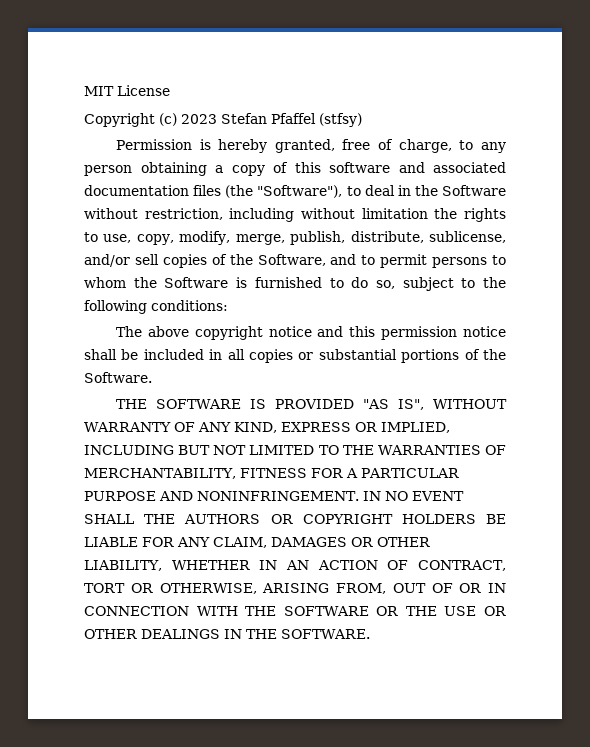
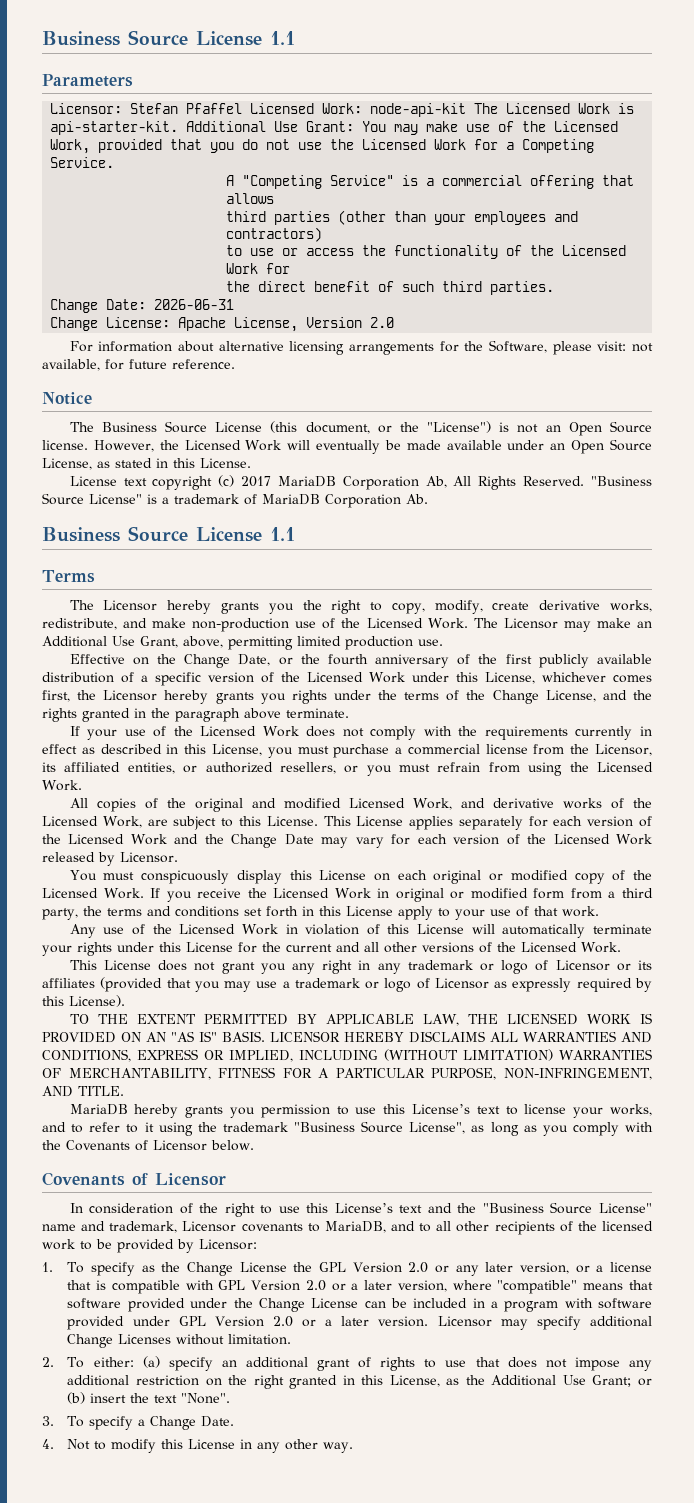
[84,85,170,96] [84,113,362,127] [115,139,506,153] [84,162,506,176] [84,185,506,198] [84,208,507,222] [84,231,506,245] [84,254,506,268] [84,277,506,291] [84,300,228,314] [115,326,506,340] [84,349,506,363] [84,372,152,383] [115,399,507,410] [84,422,450,433] [84,445,374,455] MIT License // Copyright (c) 2023 Stefan Pfaffel (stfsy) // Permission is hereby granted, free of charge, to any person obtaining a copy of this software and associated documentation files (the "Software"), to deal in the Software without restriction, including without limitation the rights to use, copy, modify, merge, publish, distribute, sublicense, and/or sell copies of the Software, and to permit persons to whom the Software is furnished to do so, subject to the following conditions: // The above copyright notice and this permission notice shall be included in all copies or substantial portions of the Software. // THE SOFTWARE IS PROVIDED "AS IS", WITHOUT WARRANTY OF ANY KIND, EXPRESS OR IMPLIED, INCLUDING BUT NOT LIMITED TO THE -> [42,30,295,46] [42,74,133,87] [50,103,635,117] [50,121,619,135] [50,139,595,154] [50,157,115,168] [226,175,635,189] [226,193,275,204] [226,210,579,225] [226,227,323,242] [226,245,627,259] [226,263,291,274] [226,281,555,295] [50,299,235,313] [50,317,395,332] [69,340,653,355] [42,359,235,371] [42,392,92,405] [69,421,653,436] [42,439,652,454] [42,458,251,470] [69,475,652,490] [42,493,428,508] [42,526,295,542] [42,570,95,583] [69,600,652,614] [42,618,653,632] [42,636,443,650] [69,654,652,668] [42,672,652,686] [42,690,652,704] [42,708,349,722] [69,726,652,740] [42,744,652,758] [42,762,653,776] [42,780,82,791] [69,798,652,812] [42,816,652,830] [42,834,652,848] [42,852,178,866] [69,870,653,884] [42,888,653,902] [42,906,599,920] [69,924,653,938] [42,942,621,956] [69,960,653,974] [42,977,652,992] [42,995,125,1007] [69,1013,652,1026] [42,1031,652,1043] [42,1049,554,1062] Business Source License 1.1 // Parameters // Licensor: Stefan Pfaffel Licensed Work: node-api-kit The Licensed Work is api-starter-kit. Additional Use Grant: You may make use of the Licensed Work, provided that you do not use the Licensed Work for a Competing Service. // A "Competing Service" is a commercial offering that allows // third parties (other than your employees and contractors) // to use or access the functionality of the Licensed Work for // the direct benefit of such third parties. // Change Date: 2026-06-31 // Change License: Apache License, Version 2.0 // For information about alternative licensing arrangements for the Software, please visit: not available, for future reference. // Notice // The Business Source License (this document, or the "License") is not an Open Source license. However, the Licensed Work will eventually be made available under an Open Source License, as stated in this License. // License text copyright (c) 2017 MariaDB Corporation Ab, All Rights Reserved. "Business Source License" is a trademark of MariaDB Corporation Ab. // Business Source License 1.1 // Terms // The Licensor hereby grants you the right to copy, modify, create derivative works, redistribute, and make non-production use of the Licensed Work. The Licensor may make an Additional Use Grant, above, permitting limited production use. // Effective on the Change Date, or the fourth anniversary of the first publicly available distribution of a specific version of the Licensed Work under this License, whichever comes first, the Licensor hereby grants you rights under the terms of the Change License, and the rights granted in the paragraph above terminate. // If your use of the Licensed Work does not comply with the requirements currently in effect as described in this License, you must purchase a commercial license from the Licensor, its affiliated entities, or authorized resellers, or you must refrain from using the Licensed Work. // All copies of the original and modified Licensed Work, and derivative works of the Licensed Work, are subject to this License. This License applies separately for each version of the Licensed Work and the Change Date may vary for each version of the Licensed Work released by Licensor. // You must conspicuously display this License on each original or modified copy of the Licensed Work. If you receive the Licensed Work in original or modified form from a third party, the terms and conditions set forth in this License apply to your use of that work. // Any use of the Licensed Work in violation of this License will automatically terminate your rights under this License for the current and all other versions of the Licensed Work. // This License does not grant you any right in any trademark or logo of Licensor or its affiliates (provided that you may use a trademark or logo of Licensor as expressly required by this License). // TO THE EXTENT PERMITTED BY APPLICABLE LAW, THE LICENSED WORK IS PROVIDED ON AN "AS IS" BASIS. LICENSOR HEREBY DISCLAIMS ALL WARRANTIES AND CONDITIONS, EXPRESS OR IMPLIED, INCLUDING (WITHOUT LIMITATION)
[84,491,464,501] [84,514,506,524] [84,537,430,548] [84,560,507,571] [84,583,506,594] [84,606,506,616] [84,629,370,639] PURPOSE AND NONINFRINGEMENT. IN NO EVENT SHALL THE AUTHORS OR COPYRIGHT HOLDERS BE LIABLE FOR ANY CLAIM, DAMAGES OR OTHER LIABILITY, WHETHER IN AN ACTION OF CONTRACT, TORT OR OTHERWISE, ARISING FROM, OUT OF OR IN CONNECTION WITH THE SOFTWARE OR THE USE OR OTHER DEALINGS IN THE SOFTWARE. -> [431,1067,653,1080] [42,1086,124,1097] [69,1104,652,1118] [42,1121,653,1136] [42,1140,254,1151] [42,1172,226,1186] [69,1202,652,1217] [42,1221,653,1235] [42,1239,257,1253] [42,1262,652,1276] [67,1280,653,1294] [67,1298,652,1312] [67,1316,653,1330] [67,1334,292,1348] [42,1356,652,1371] [67,1375,652,1389] [67,1392,231,1404] [42,1416,235,1430] [42,1439,354,1453] PURPOSE, NON-INFRINGEMENT, AND TITLE. // MariaDB hereby grants you permission to use this License’s text to license your works, and to refer to it using the trademark "Business Source License", as long as you comply with the Covenants of Licensor below. // Covenants of Licensor // In consideration of the right to use this License’s text and the "Business Source License" name and trademark, Licensor covenants to MariaDB, and to all other recipients of the licensed work to be provided by Licensor: // 1. To specify as the Change License the GPL Version 2.0 or any later version, or a license that is compatible with GPL Version 2.0 or a later version, where "compatible" means that software provided under the Change License can be included in a program with software provided under GPL Version 2.0 or a later version. Licensor may specify additional Change Licenses without limitation. // 2. To either: (a) specify an additional grant of rights to use that does not impose any additional restriction on the right granted in this License, as the Additional Use Grant; or (b) insert the text "None". // 3. To specify a Change Date. // 4. Not to modify this License in any other way.

